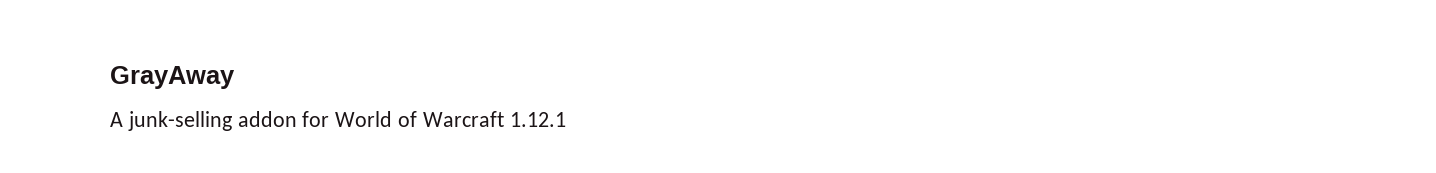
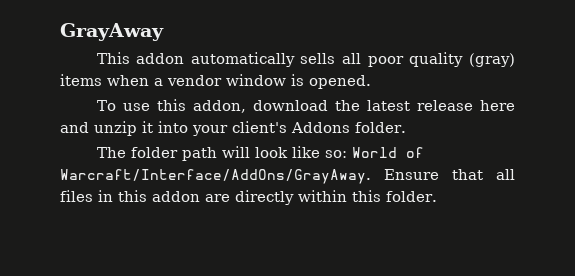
[110,111,566,131] A junk-selling addon for World of Warcraft 1.12.1 -> [96,52,515,67] [60,74,371,89] [96,99,515,113] [60,121,406,136] [96,146,424,161] [60,169,515,184] [60,190,437,205] This addon automatically sells all poor quality (gray) items when a vendor window is opened. // To use this addon, download the latest release here and unzip it into your client's Addons folder. // The folder path will look like so: World of Warcraft/Interface/AddOns/GrayAway. Ensure that all files in this addon are directly within this folder.

